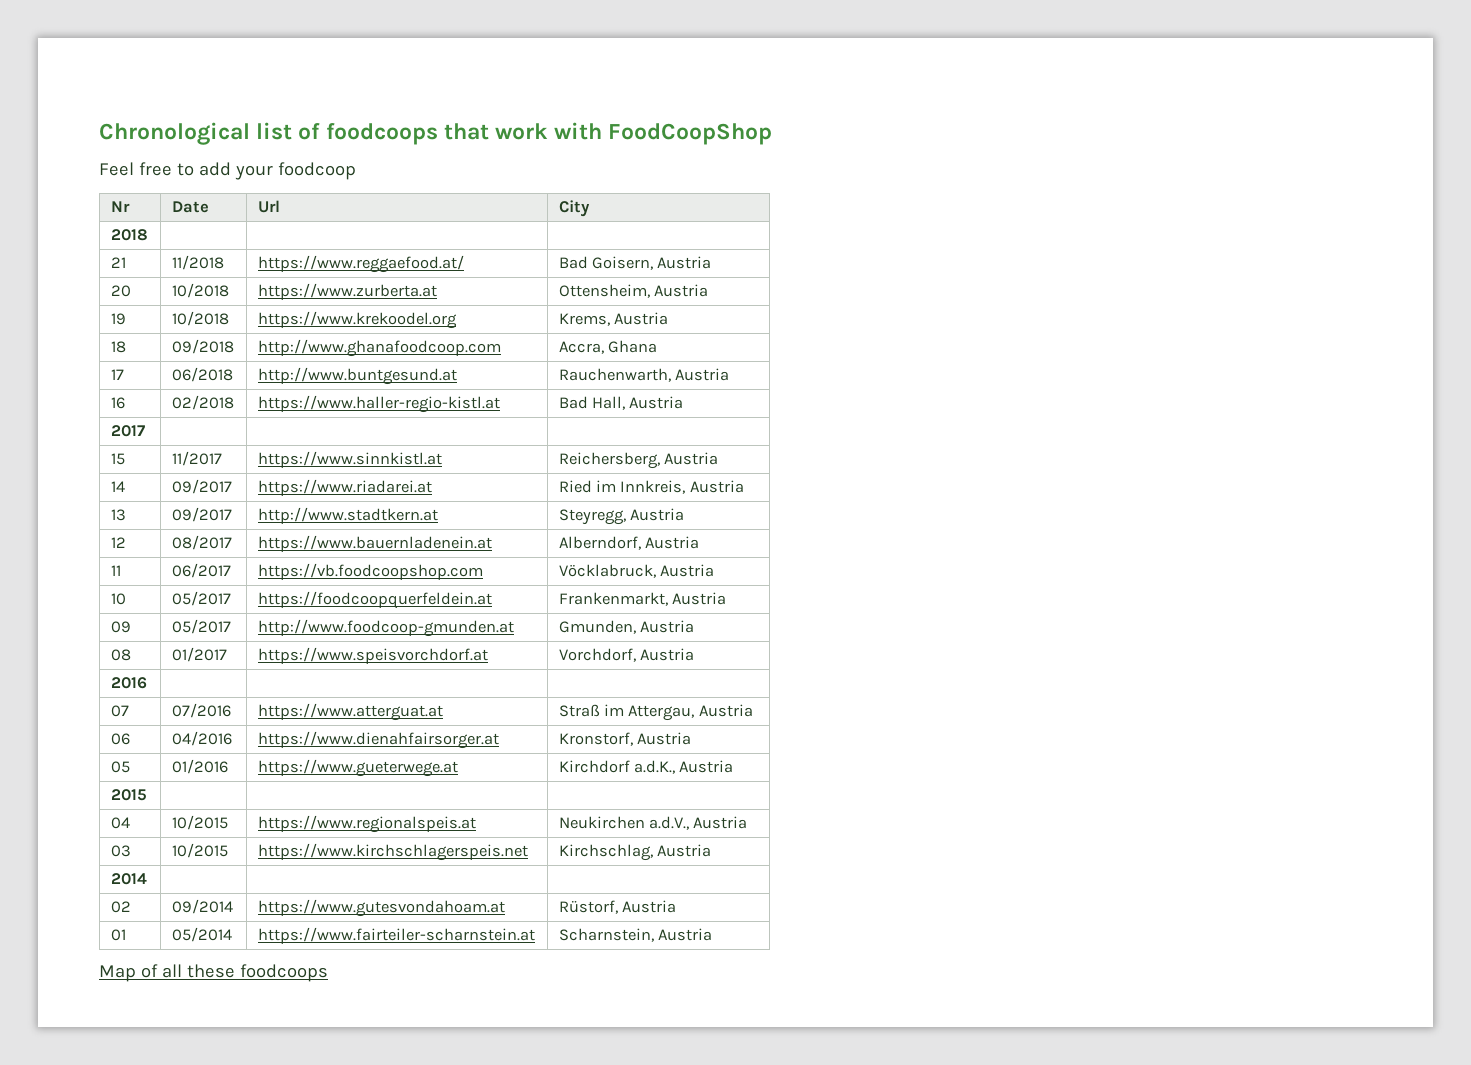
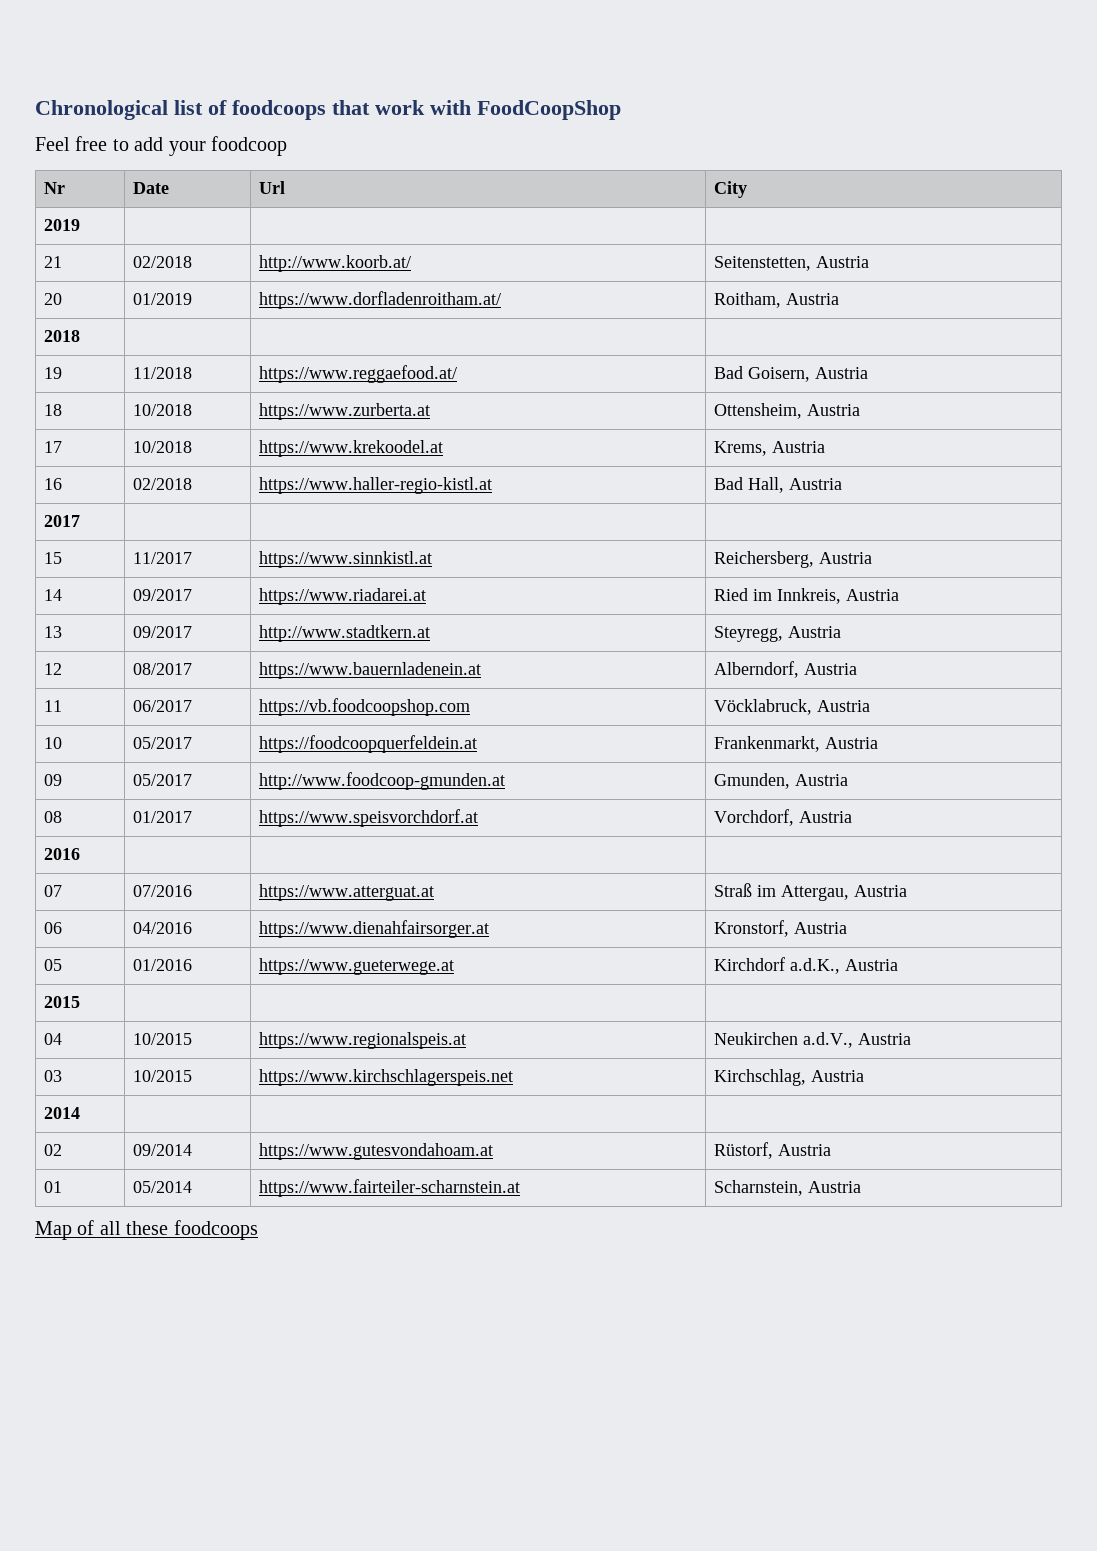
(590, 208) none -> [43,219,80,231] [43,256,62,268] [132,256,192,268] [258,255,411,272] [713,256,869,271] [43,293,62,305] [132,293,192,305] [258,291,501,309] [713,292,839,308] // 2019 | | | // 21 | 02/2018 | http://www.koorb.at/ | Seitenstetten, Austria // 20 | 01/2019 | https://www.dorfladenroitham.at/ | Roitham, Austria
[110,257,126,268] 21 -> [43,367,62,379] 19
[110,285,131,297] 20 -> [43,404,62,416] 18
[110,313,126,325] [171,311,229,326] [257,311,457,329] 19 | 10/2018 | https://www.krekoodel.org -> [43,441,62,453] [132,441,192,453] [258,440,443,457] 17 | 10/2018 | https://www.krekoodel.at
[110,341,126,353] [171,339,234,354] [257,339,501,357] [558,340,658,354] [110,369,124,380] [171,367,233,382] [257,367,457,385] [558,368,730,382] // 18 | 09/2018 | http://www.ghanafoodcoop.com | Accra, Ghana // 17 | 06/2018 | http://www.buntgesund.at | Rauchenwarth, Austria -> (825, 447) none

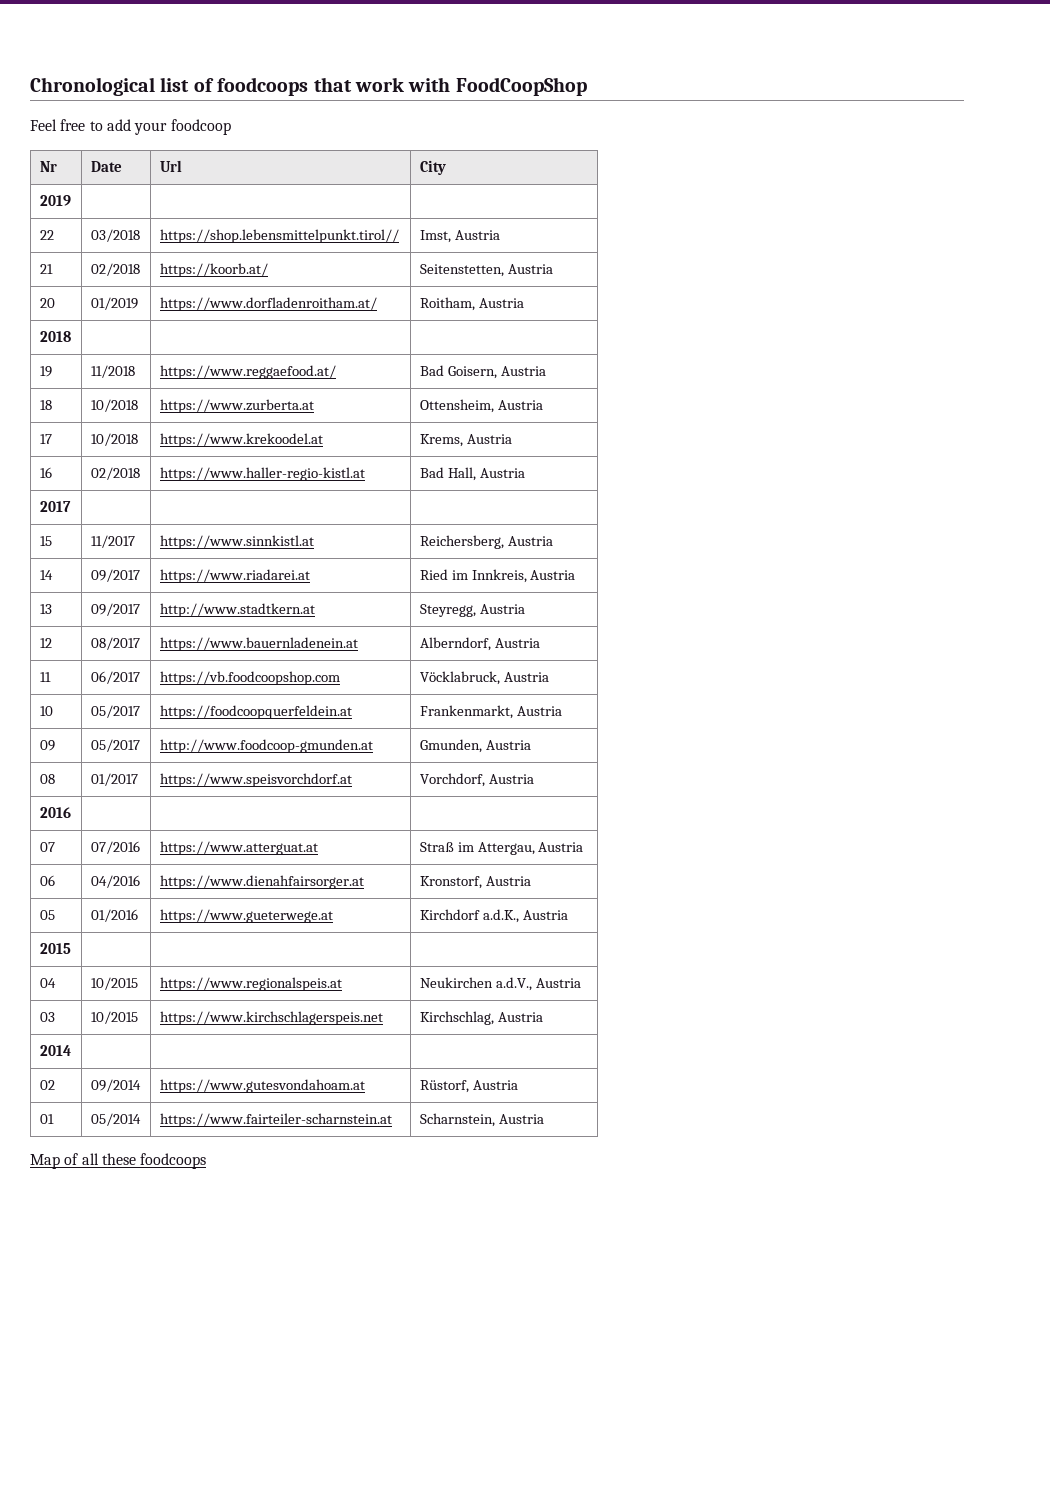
(80, 225) none -> [39,230,54,240] [90,229,140,242] [159,229,399,243] [419,230,500,243] // 22 | 03/2018 | https://shop.lebensmittelpunkt.tirol// | Imst, Austria
[258,255,411,272] http://www.koorb.at/ -> [159,263,268,277] https://koorb.at/

